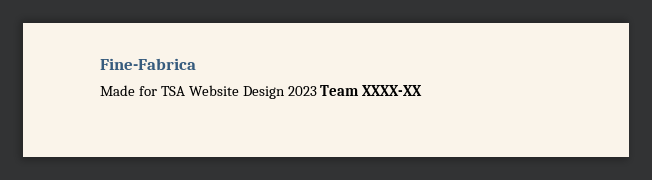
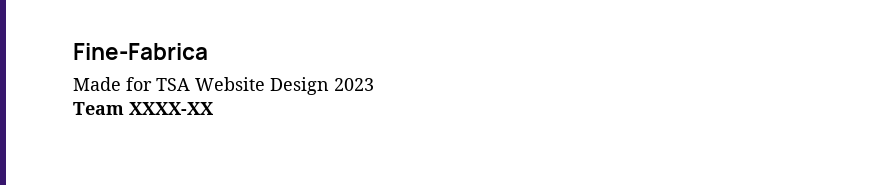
(317, 91) none -> (374, 84) //

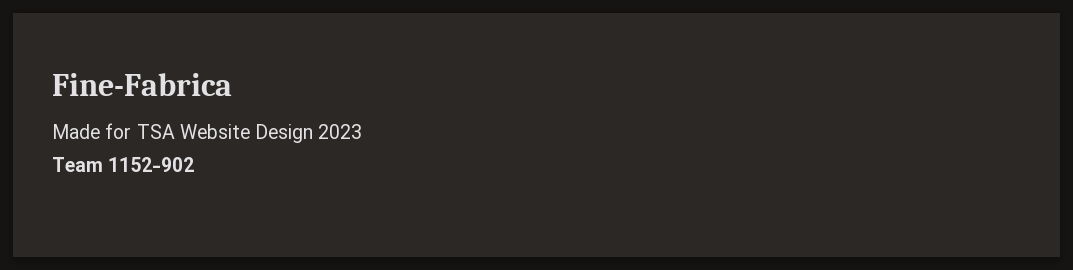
[129,102,213,115] XXXX-XX -> [108,157,195,172] 1152-902

